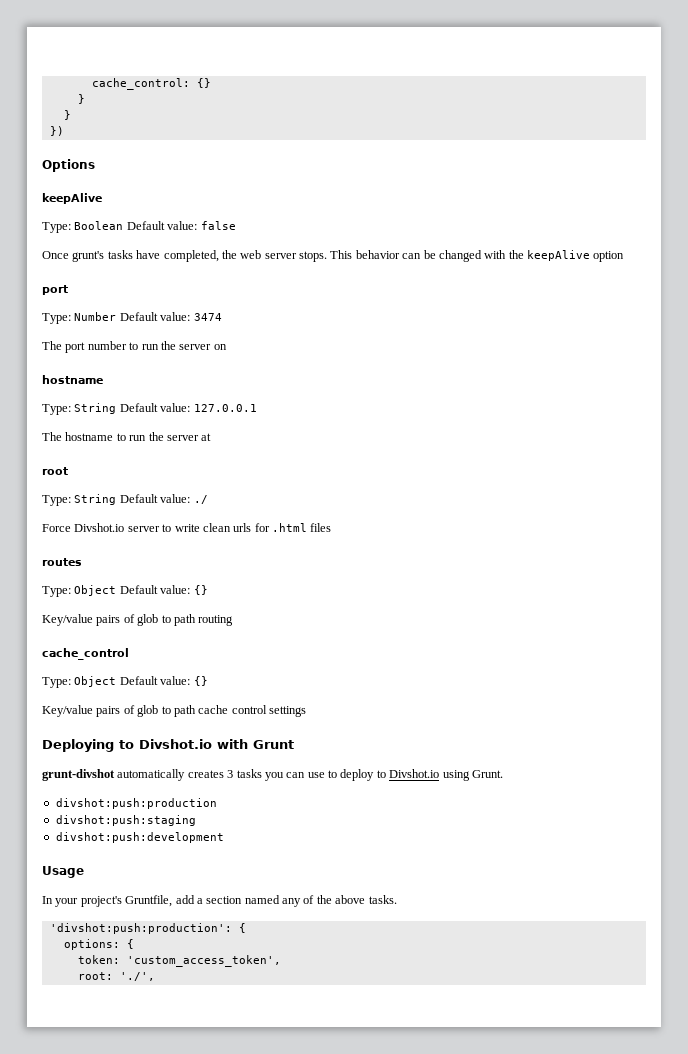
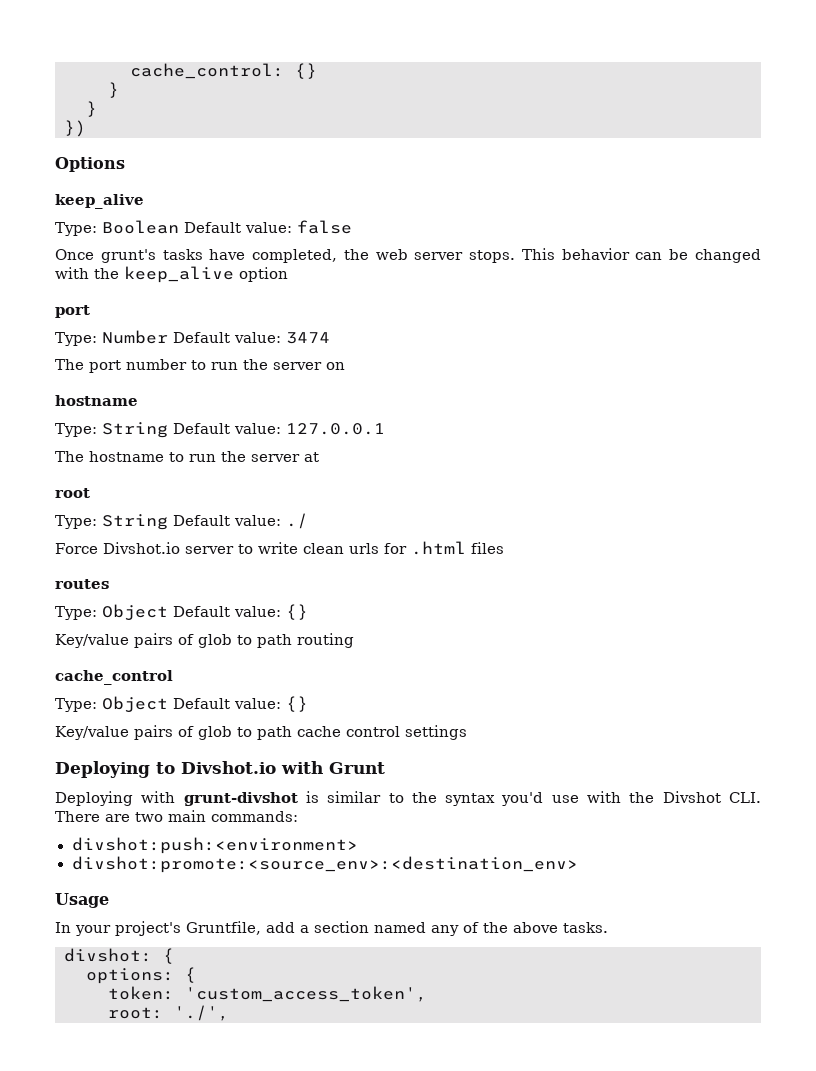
[42,193,102,204] keepAlive -> [55,194,144,209] keep_alive
[527,250,590,261] keepAlive -> [124,266,234,283] keep_alive
[42,769,503,781] [55,798,217,809] [55,815,196,826] [55,832,224,843] grunt-divshot automatically creates 3 tasks you can use to deploy to Divshot.io using Grunt. // divshot:push:production // divshot:push:staging // divshot:push:development -> [55,791,761,806] [55,810,298,822] [71,837,358,854] [71,856,578,873] Deploying with grunt-divshot is similar to the syntax you'd use with the Divshot CLI. There are two main commands: // divshot:push:<environment> // divshot:promote:<source_env>:<destination_env>
[49,923,232,934] 'divshot:push:production': -> [64,948,152,962] divshot:

